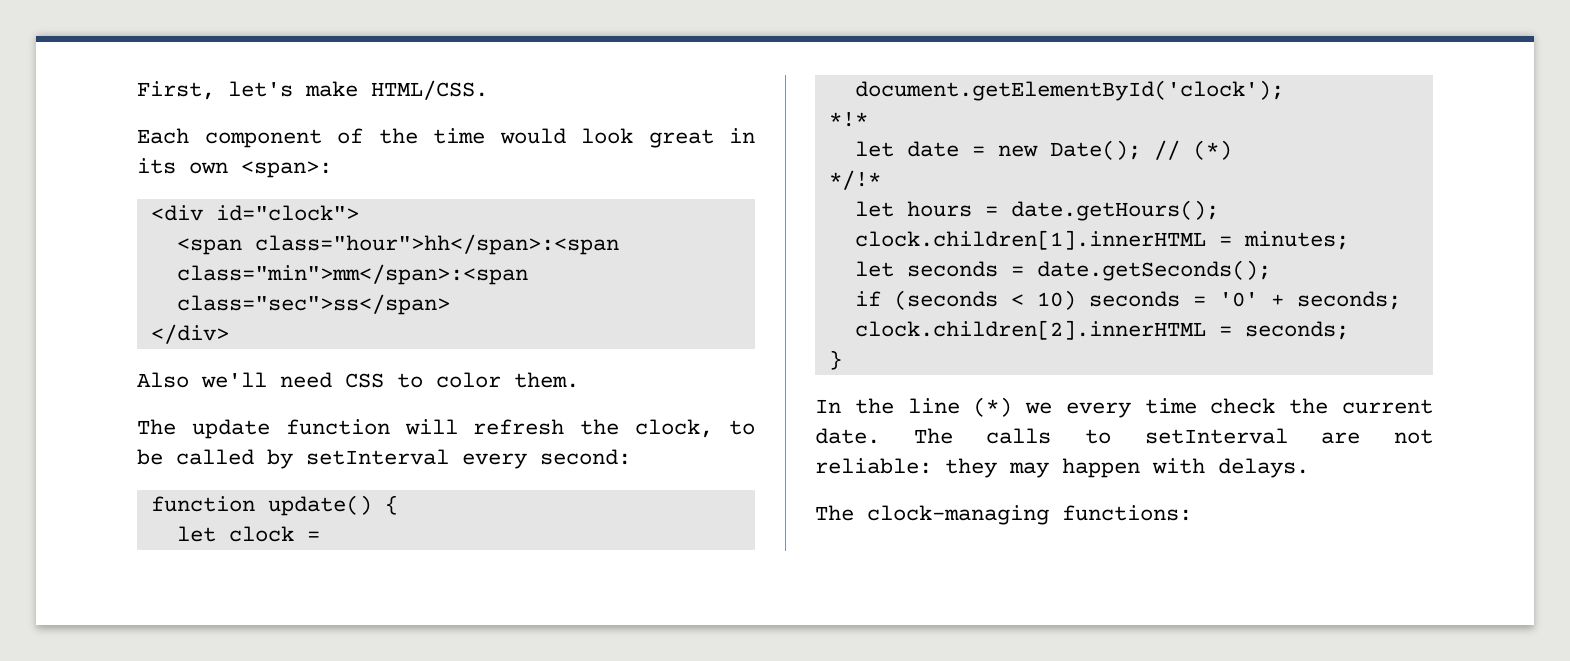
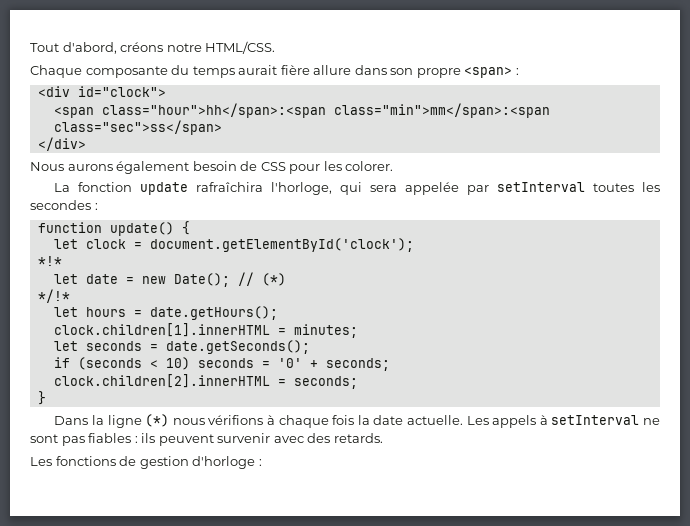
[137,80,488,100] [137,128,755,148] [137,158,332,178] First, let's make HTML/CSS. // Each component of the time would look great in its own <span>: -> [30,41,276,54] [30,65,519,78] Tout d'abord, créons notre HTML/CSS. // Chaque composante du temps aurait fière allure dans son propre <span> :
[137,372,579,388] [137,419,755,439] [137,449,631,469] Also we'll need CSS to color them. // The update function will refresh the clock, to be called by setInterval every second: -> [30,161,394,174] [54,182,660,195] [30,200,98,210] Nous aurons également besoin de CSS pour les colorer. // La fonction update rafraîchira l'horloge, qui sera appelée par setInterval toutes les secondes :
[815,397,1433,418] [815,428,1433,444] [815,458,1309,478] [815,505,1192,525] In the line (*) we every time check the current date. The calls to setInterval are not reliable: they may happen with delays. // The clock-managing functions: -> [54,414,661,428] [30,433,383,446] [30,456,262,469] Dans la ligne (*) nous vérifions à chaque fois la date actuelle. Les appels à setInterval ne sont pas fiables : ils peuvent survenir avec des retards. // Les fonctions de gestion d'horloge :

